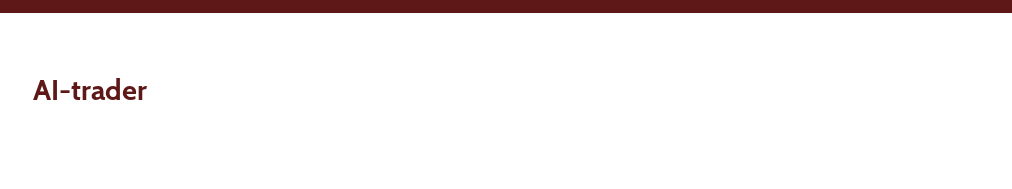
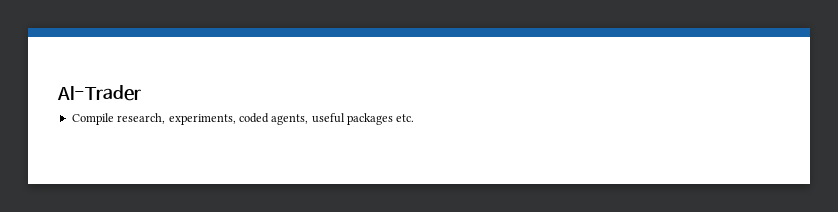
[33,78,147,100] AI-trader -> [57,85,141,101] [71,113,415,125] AI-Trader // Compile research, experiments, coded agents, useful packages etc.

